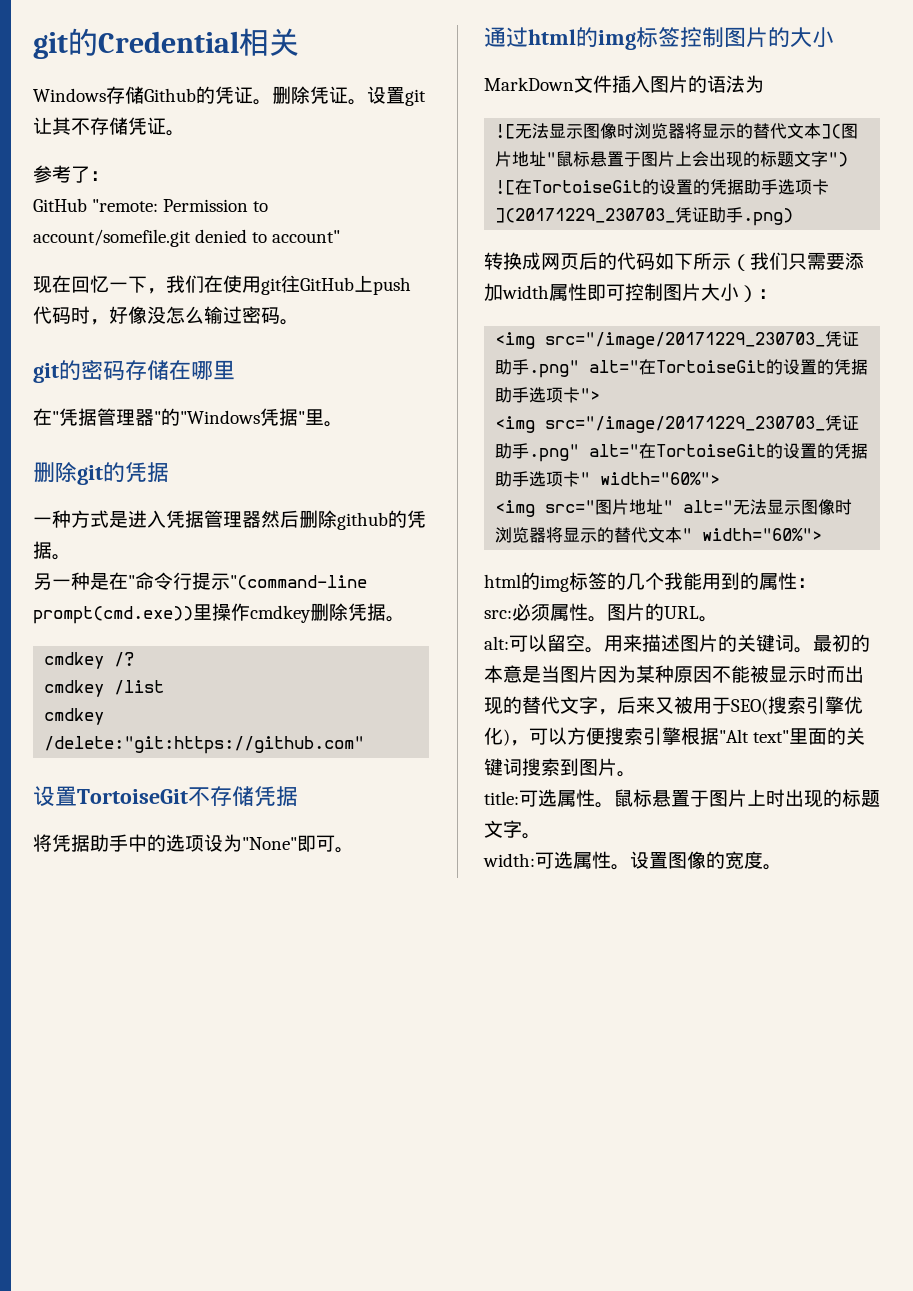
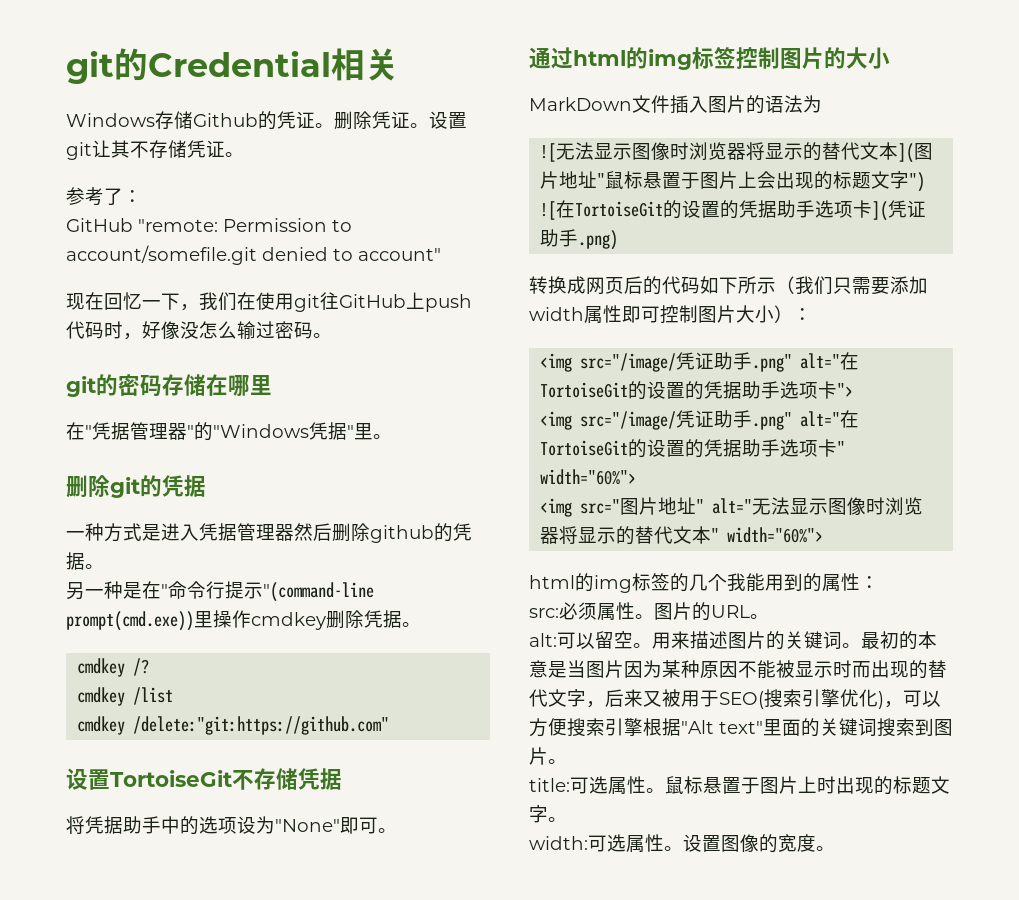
[495,208,676,223] ](20171229_230703_ -> [872,201,889,221] ](
[545,332,826,349] src="/image/20171229_230703_ -> [580,353,677,372] src="/image/
[545,416,826,433] src="/image/20171229_230703_ -> [580,411,677,430] src="/image/

